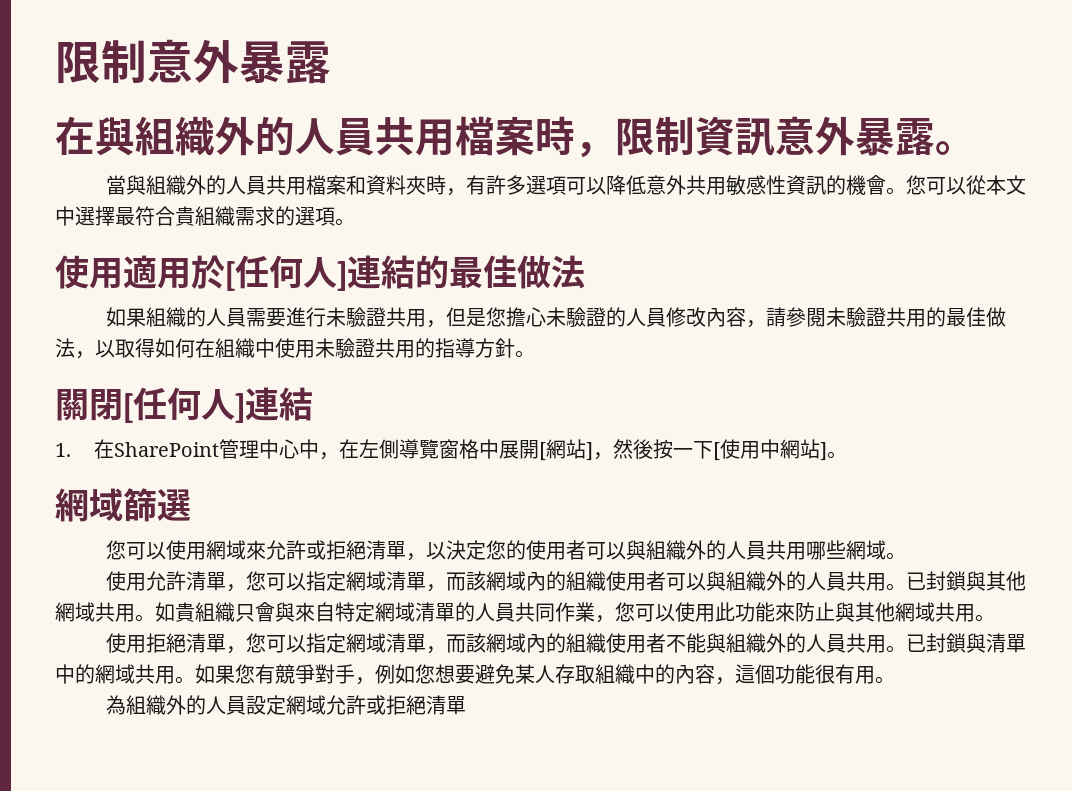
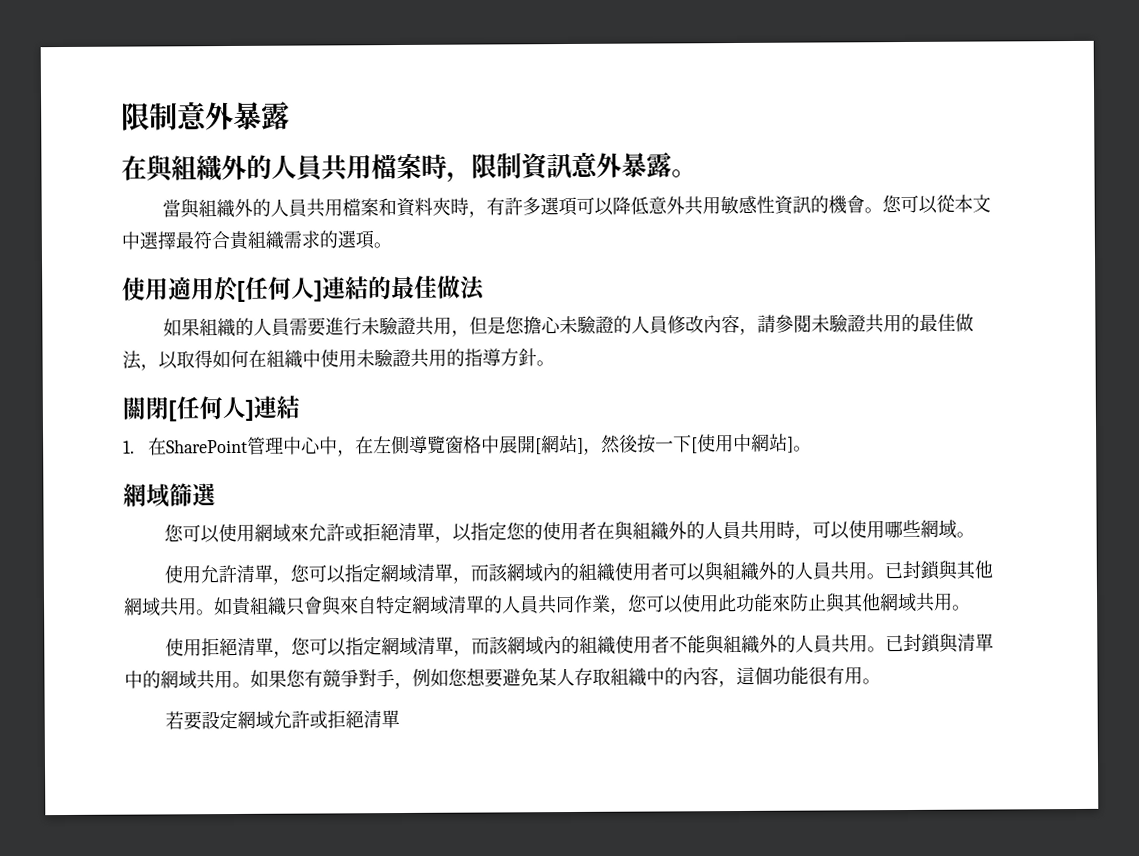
[445,540,466,560] 決 -> [470,522,490,541] 指
[585,540,806,560] 可以與組織外的人員共用 -> [596,520,886,541] 在與組織外的人員共用時，可以使用
[105,695,246,715] 為組織外的人員 -> [165,711,203,731] 若要

